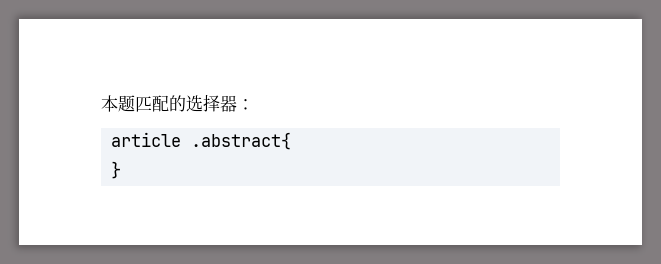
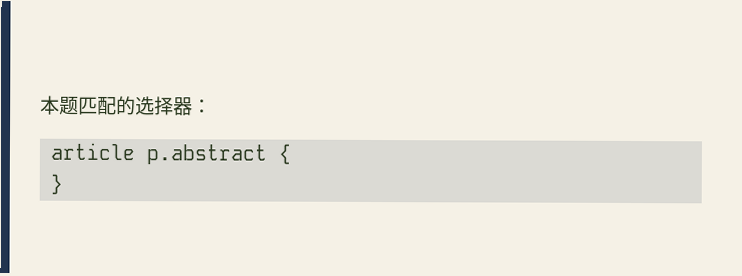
[191,132,292,150] .abstract{ -> [146,143,292,165] p.abstract {

